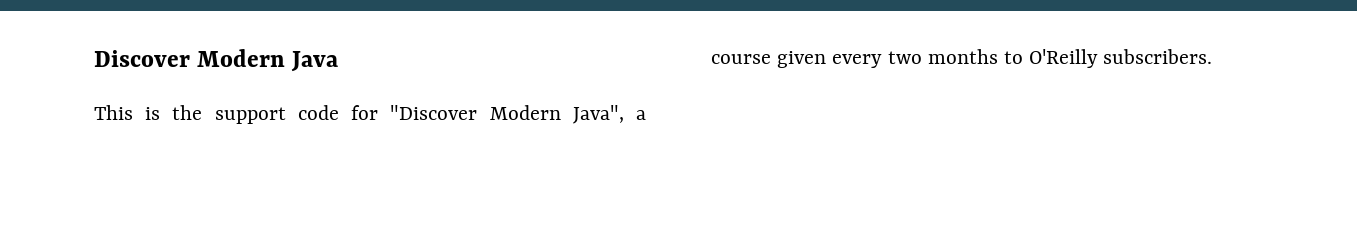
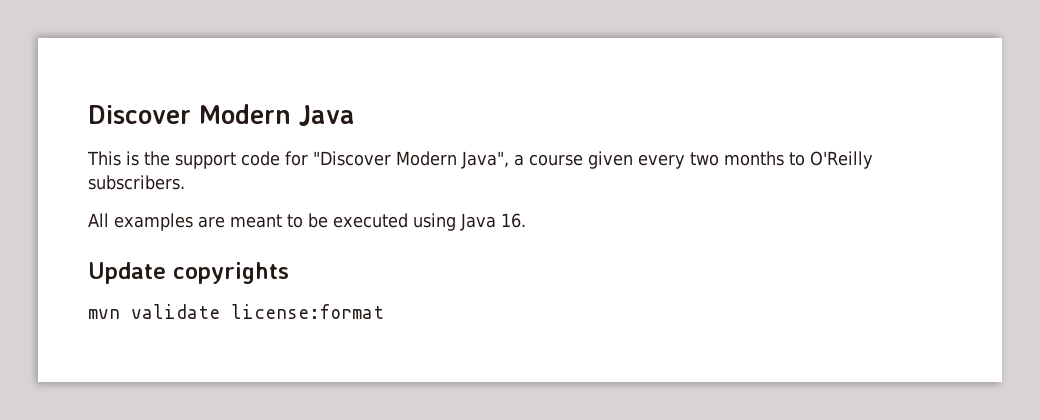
(1213, 56) none -> [88,213,526,231] [88,262,289,284] [88,304,384,319] // All examples are meant to be executed using Java 16. // Update copyrights // mvn validate license:format

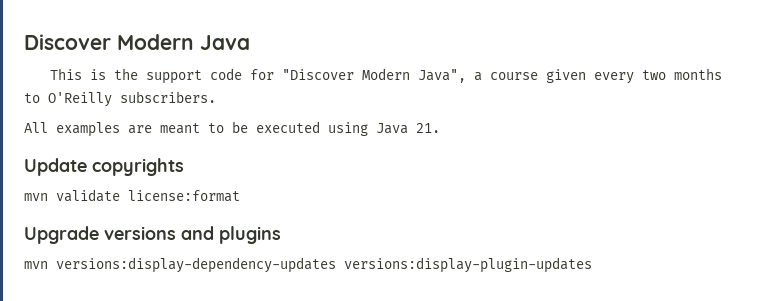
[501,213,526,228] 16. -> [416,123,440,133] 21.
(384, 311) none -> [24,226,281,244] [24,257,592,273] // Upgrade versions and plugins // mvn versions:display-dependency-updates versions:display-plugin-updates

